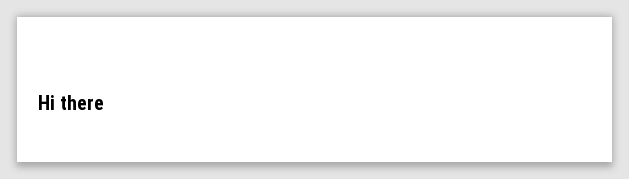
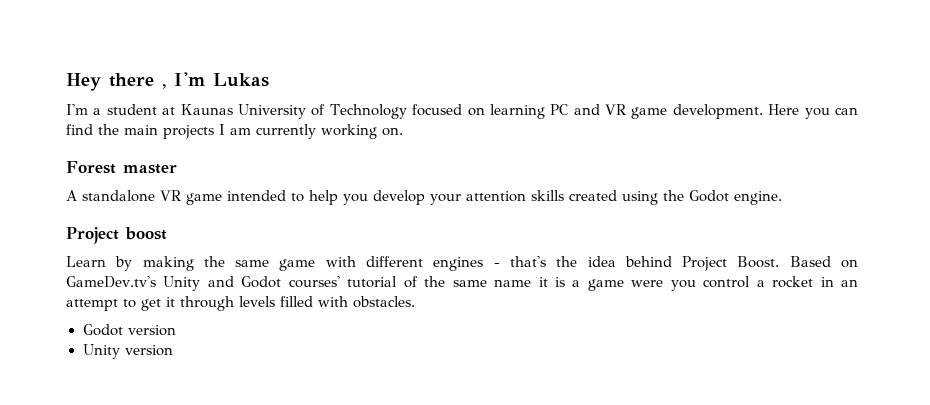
[38,95,105,110] Hi there -> [66,72,269,91] [66,104,859,119] [66,124,403,139] [66,161,177,174] [66,190,782,205] [66,227,167,244] [66,256,858,271] [66,276,858,291] [66,296,415,311] [82,324,176,336] [82,344,173,359] Hey there , I'm Lukas // I'm a student at Kaunas University of Technology focused on learning PC and VR game development. Here you can find the main projects I am currently working on. // Forest master // A standalone VR game intended to help you develop your attention skills created using the Godot engine. // Project boost // Learn by making the same game with different engines - that's the idea behind Project Boost. Based on GameDev.tv's Unity and Godot courses' tutorial of the same name it is a game were you control a rocket in an attempt to get it through levels filled with obstacles. // Godot version // Unity version

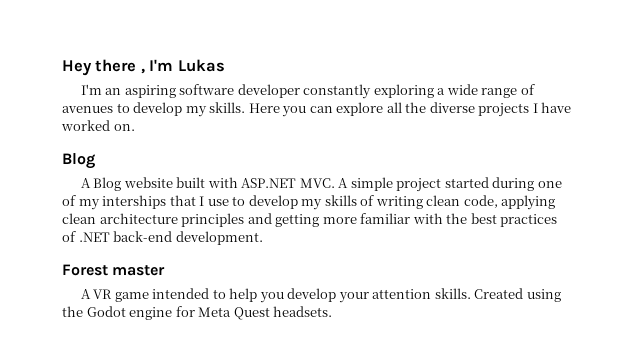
[93,104,859,119] [66,124,403,139] a student at Kaunas University of Technology focused on learning PC and VR game development. Here you can find the main projects I am currently working on. -> [105,84,535,99] [62,102,572,117] [61,120,135,131] [62,153,95,169] [80,177,562,192] [62,195,556,210] [62,213,558,227] [62,231,263,245] an aspiring software developer constantly exploring a wide range of avenues to develop my skills. Here you can explore all the diverse projects I have worked on. // Blog // A Blog website built with ASP.NET MVC. A simple project started during one of my interships that I use to develop my skills of writing clean code, applying clean architecture principles and getting more familiar with the best practices of .NET back-end development.
[82,190,155,202] standalone -> (91, 294) none
[531,190,617,201] skills created -> [434,288,524,299] skills. Created
[734,191,782,205] [66,227,167,244] [66,256,858,271] [66,276,858,291] [66,296,415,311] [82,324,176,336] [82,344,173,359] engine. // Project boost // Learn by making the same game with different engines - that's the idea behind Project Boost. Based on GameDev.tv's Unity and Godot courses' tutorial of the same name it is a game were you control a rocket in an attempt to get it through levels filled with obstacles. // Godot version // Unity version -> [129,306,333,320] engine for Meta Quest headsets.

